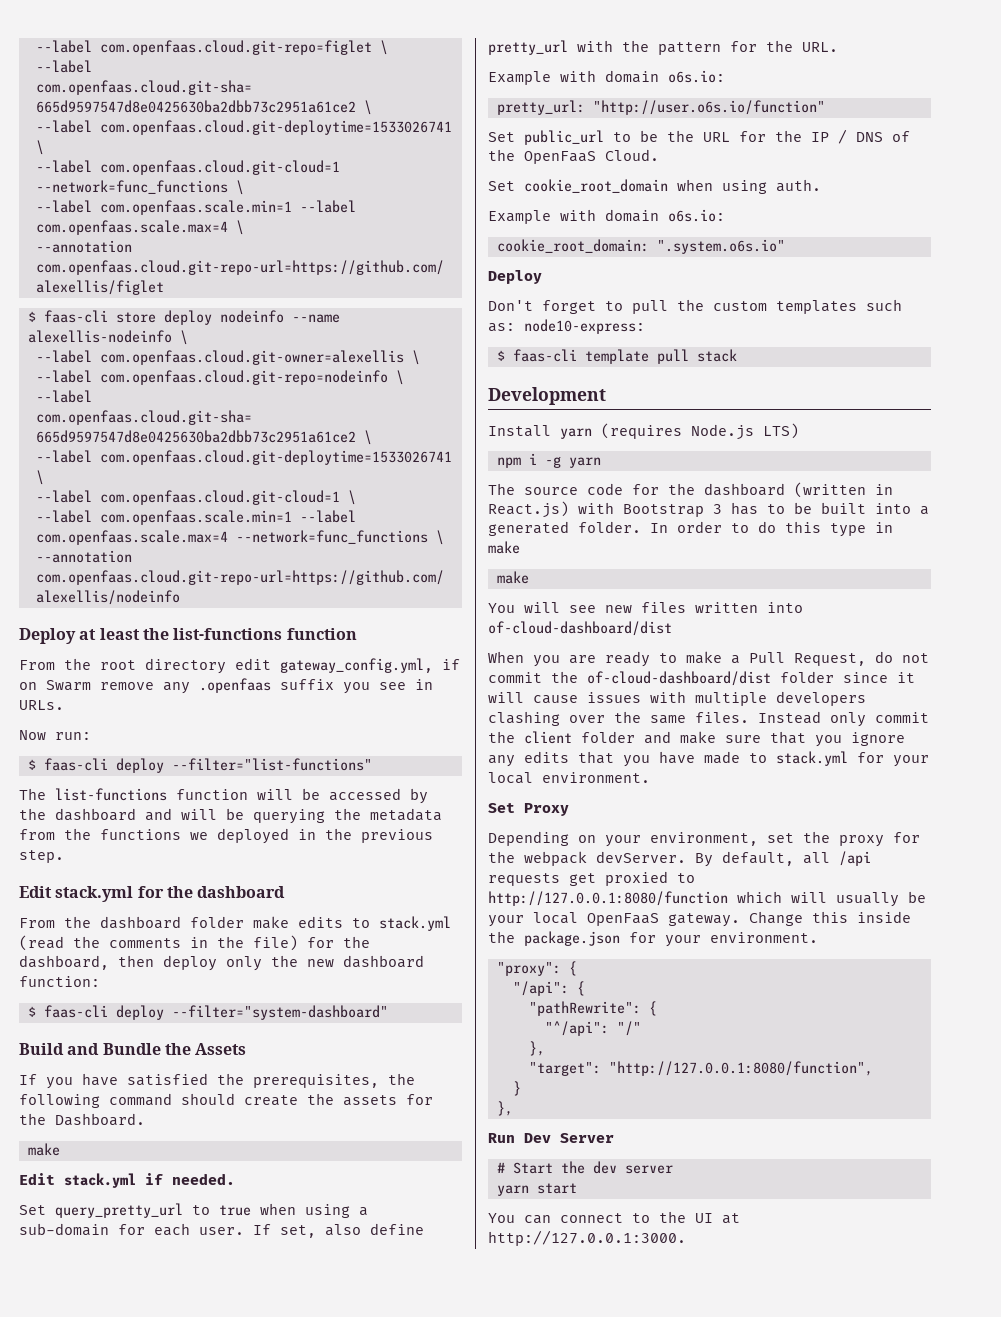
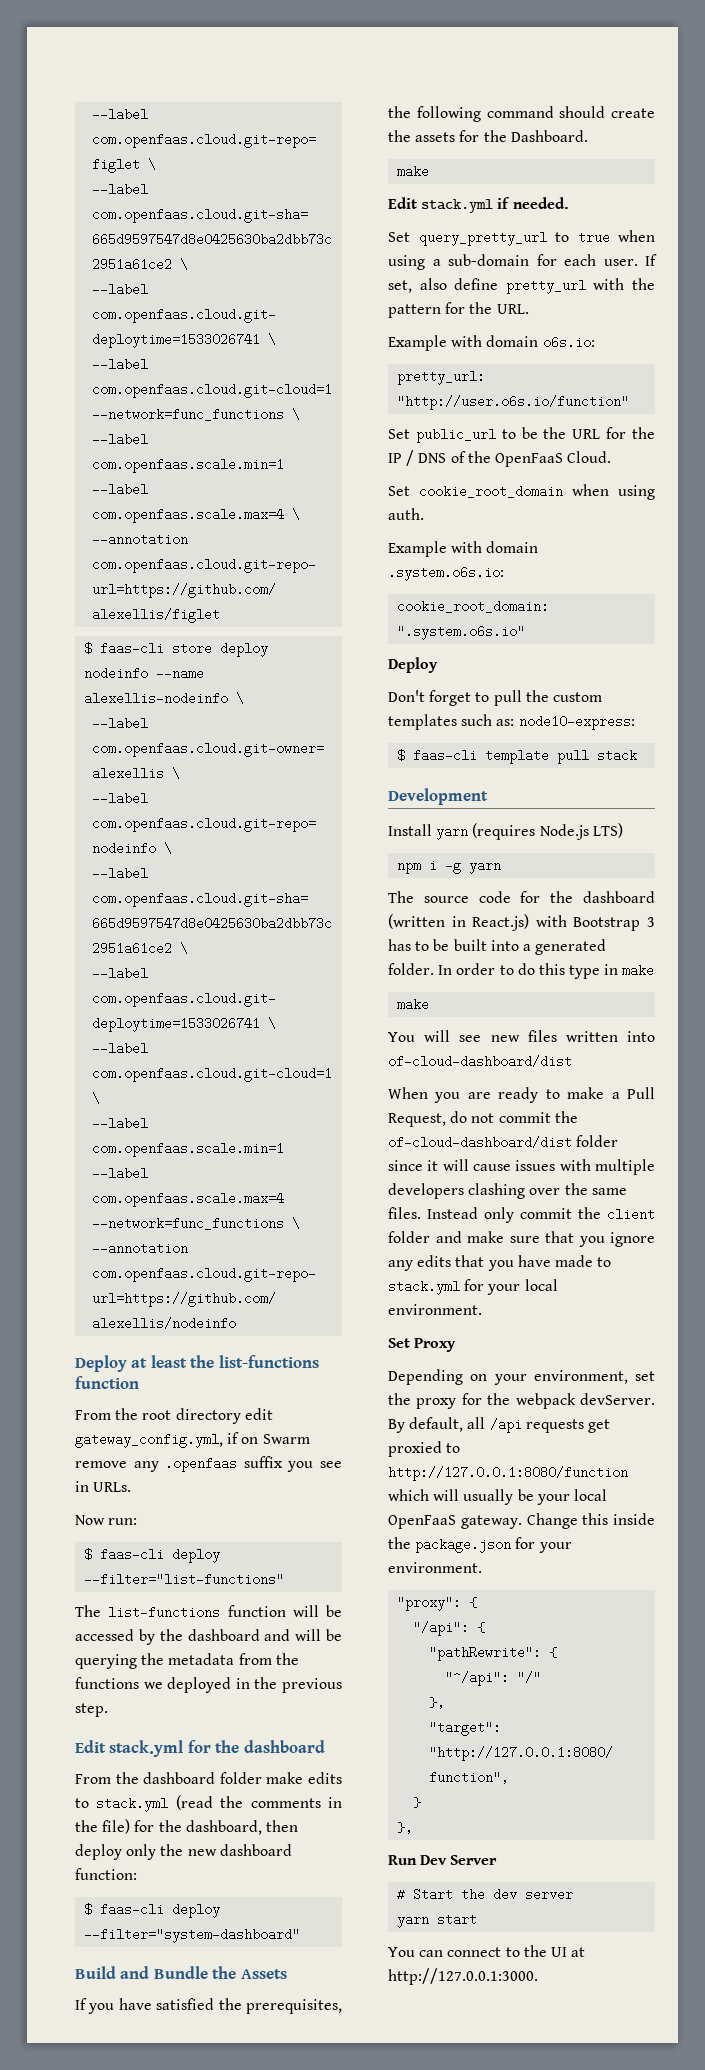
[668,209,725,222] o6s.io: -> [388,566,504,581] .system.o6s.io:

